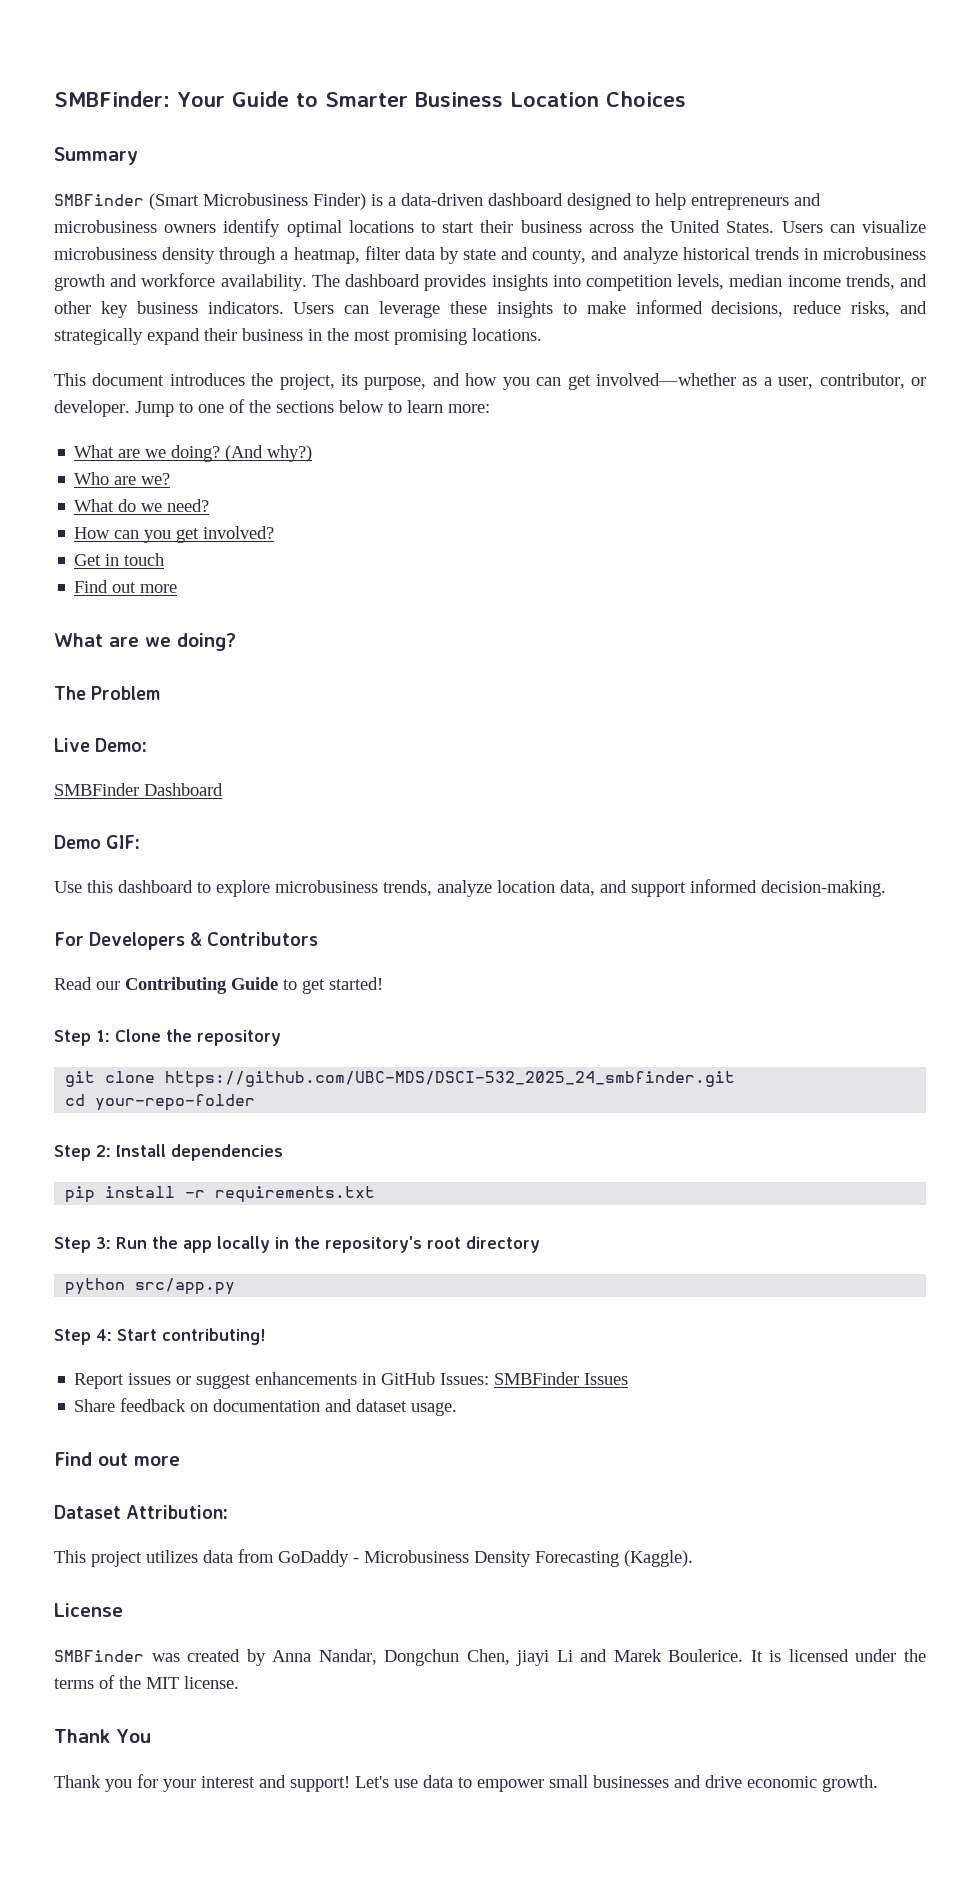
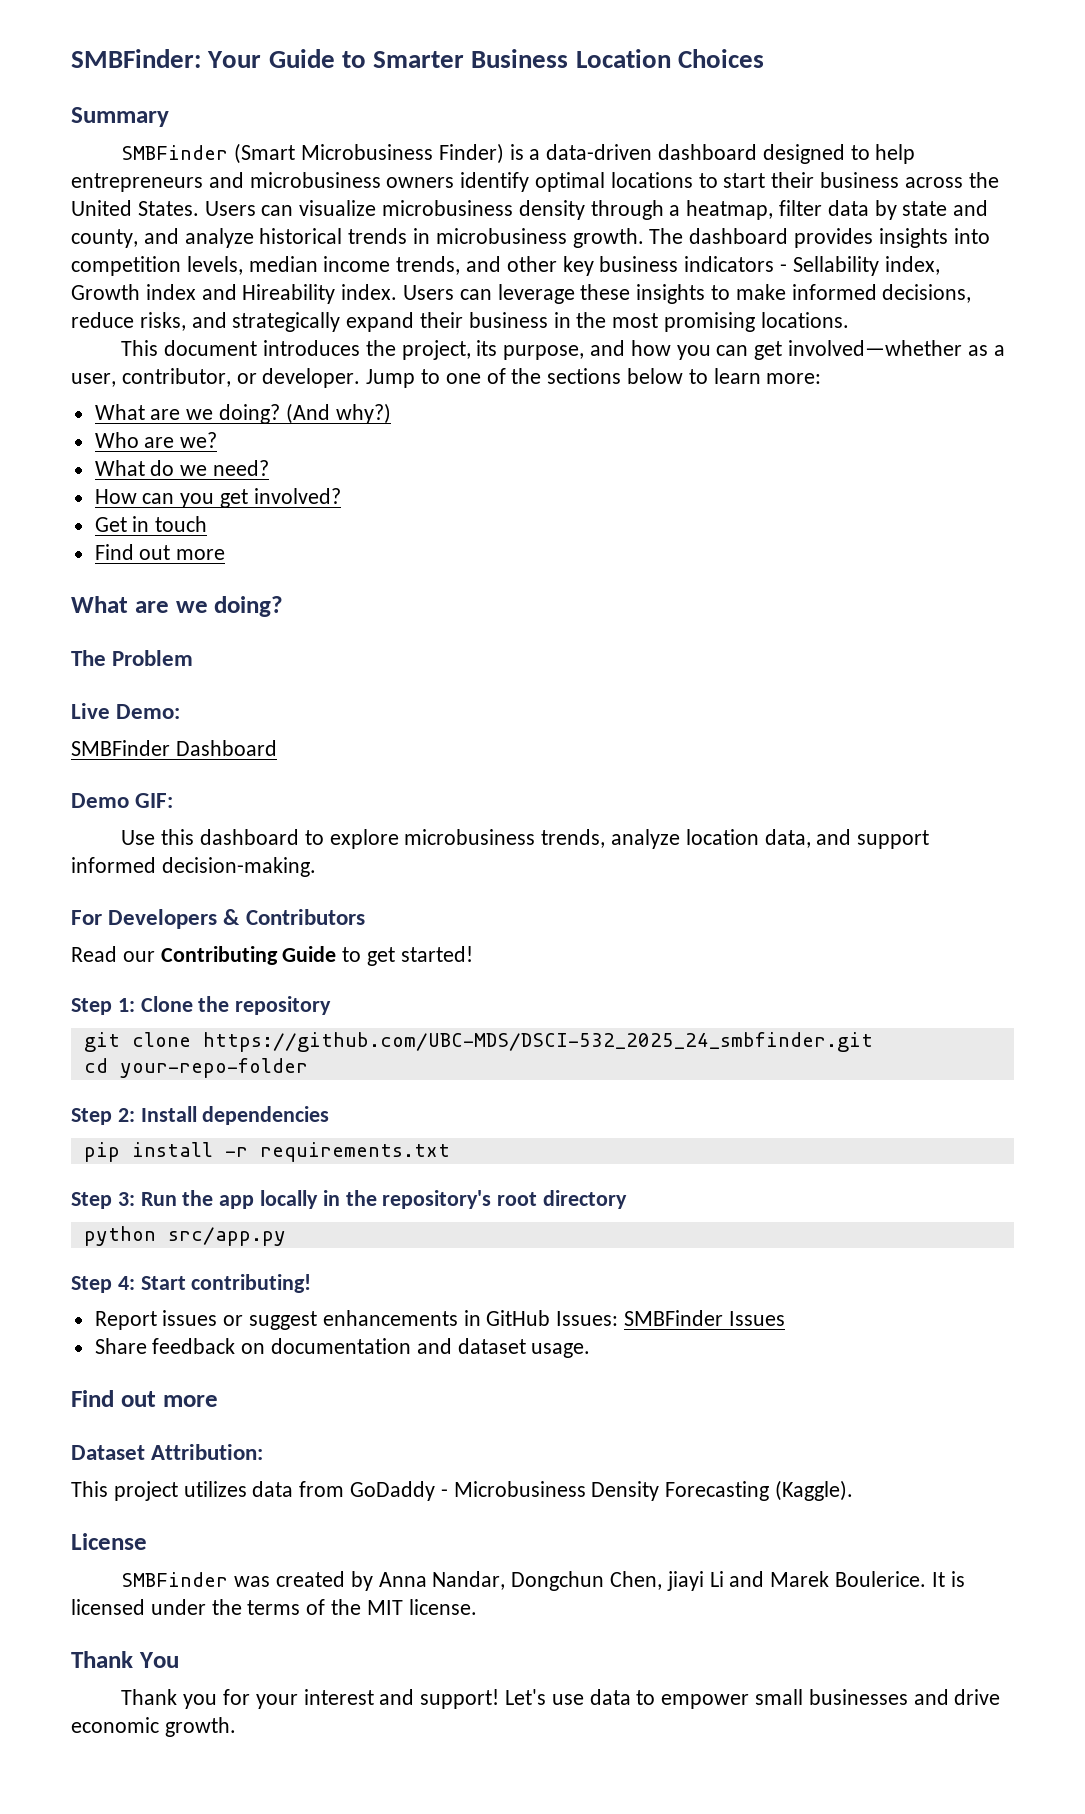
[54,273,307,291] growth and workforce availability. -> [572,228,644,248] growth.
[207,301,284,314] indicators. -> [684,256,940,276] [71,284,398,304] indicators - Sellability index, Growth index and Hireability index.

